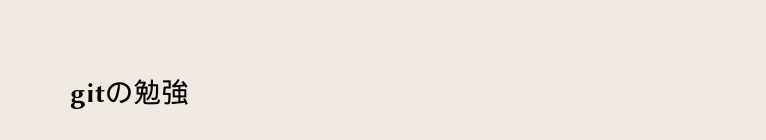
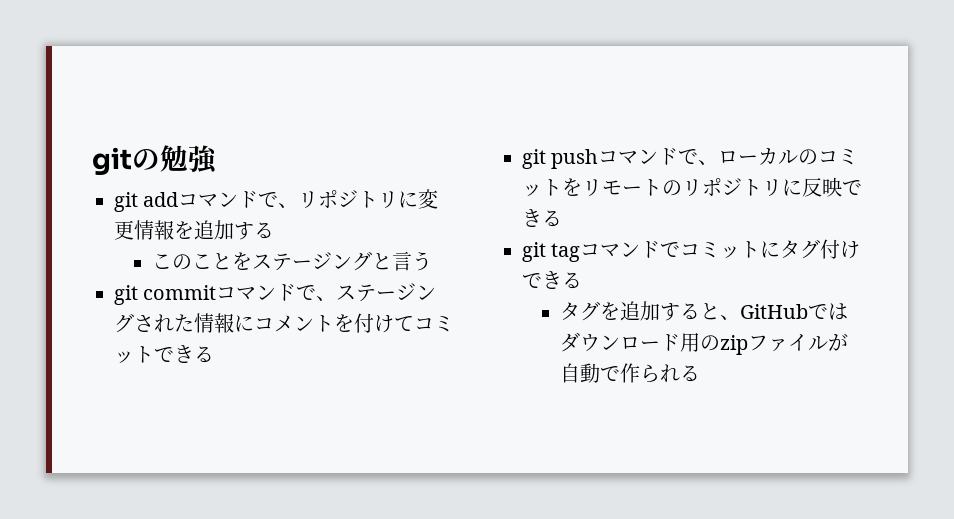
(189, 92) none -> [114,189,439,212] [114,220,274,240] [152,251,433,271] [114,283,437,305] [114,313,454,333] [114,345,214,364] [522,147,859,169] [522,177,862,197] [522,209,562,227] [522,239,861,262] [522,271,582,289] [560,301,849,321] [560,332,849,355] [560,363,701,383] // git addコマンドで、リポジトリに変更情報を追加する // このことをステージングと言う // git commitコマンドで、ステージングされた情報にコメントを付けてコミットできる // git pushコマンドで、ローカルのコミットをリモートのリポジトリに反映できる // git tagコマンドでコミットにタグ付けできる // タグを追加すると、GitHubではダウンロード用のzipファイルが自動で作られる

